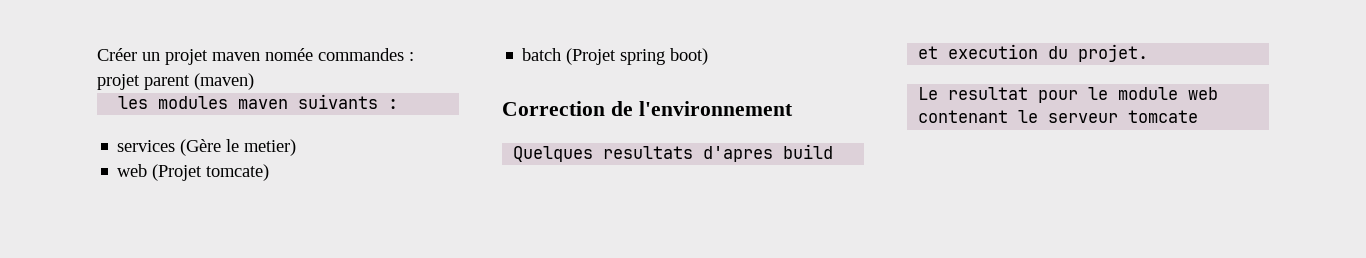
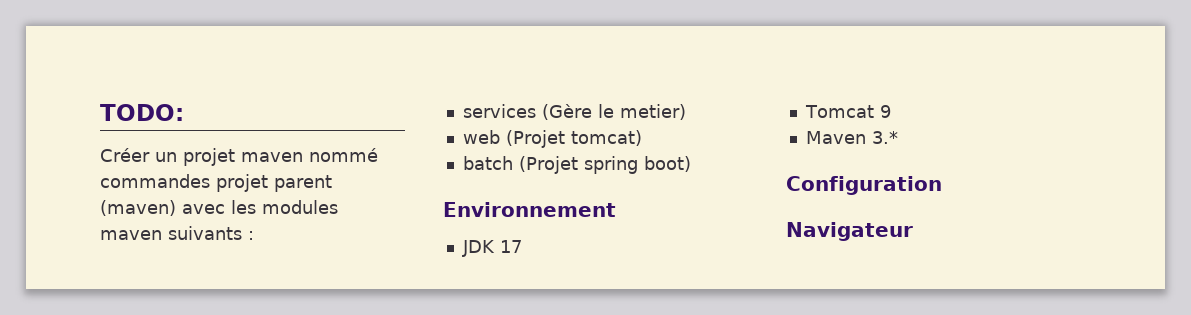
(97, 54) none -> [100,104,184,121] TODO: //
[265,48,414,61] nomée commandes : -> [309,148,378,162] [100,174,210,188] nommé commandes
(254, 81) // -> [182,204,225,214] avec
[206,164,270,181] tomcate) -> [570,130,642,146] tomcat)
[502,101,793,116] [513,144,834,162] [918,44,1149,62] [918,87,1219,103] [918,110,1199,123] Correction de l'environnement // Quelques resultats d'apres build et execution du projet. // Le resultat pour le module web contenant le serveur tomcate -> [443,202,616,217] [461,240,522,257] [804,105,891,118] [805,131,898,144] [786,176,942,195] [786,222,913,241] Environnement // JDK 17 // Tomcat 9 // Maven 3.* // Configuration // Navigateur

